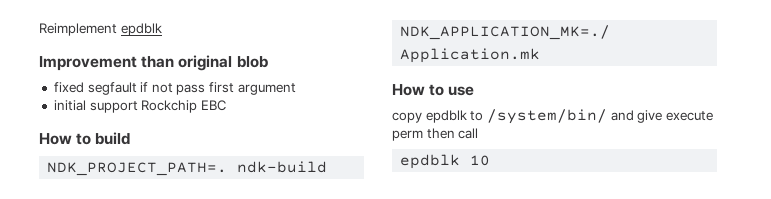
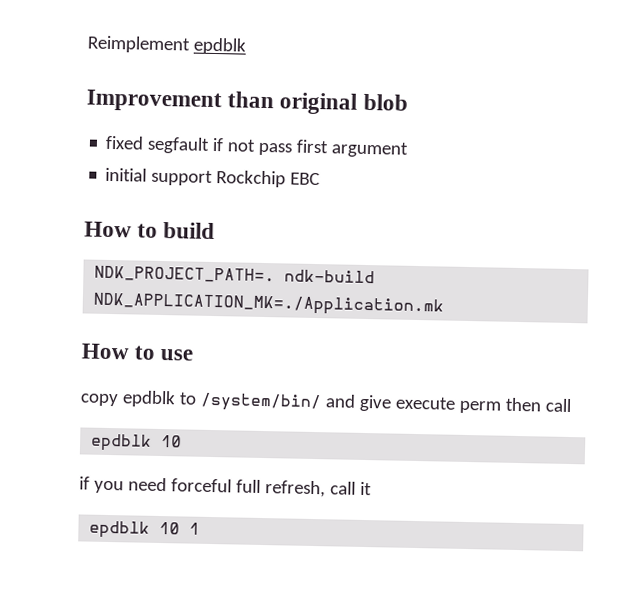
(491, 160) none -> [79,476,372,498] [89,520,201,539] // if you need forceful full refresh, call it // epdblk 10 1

